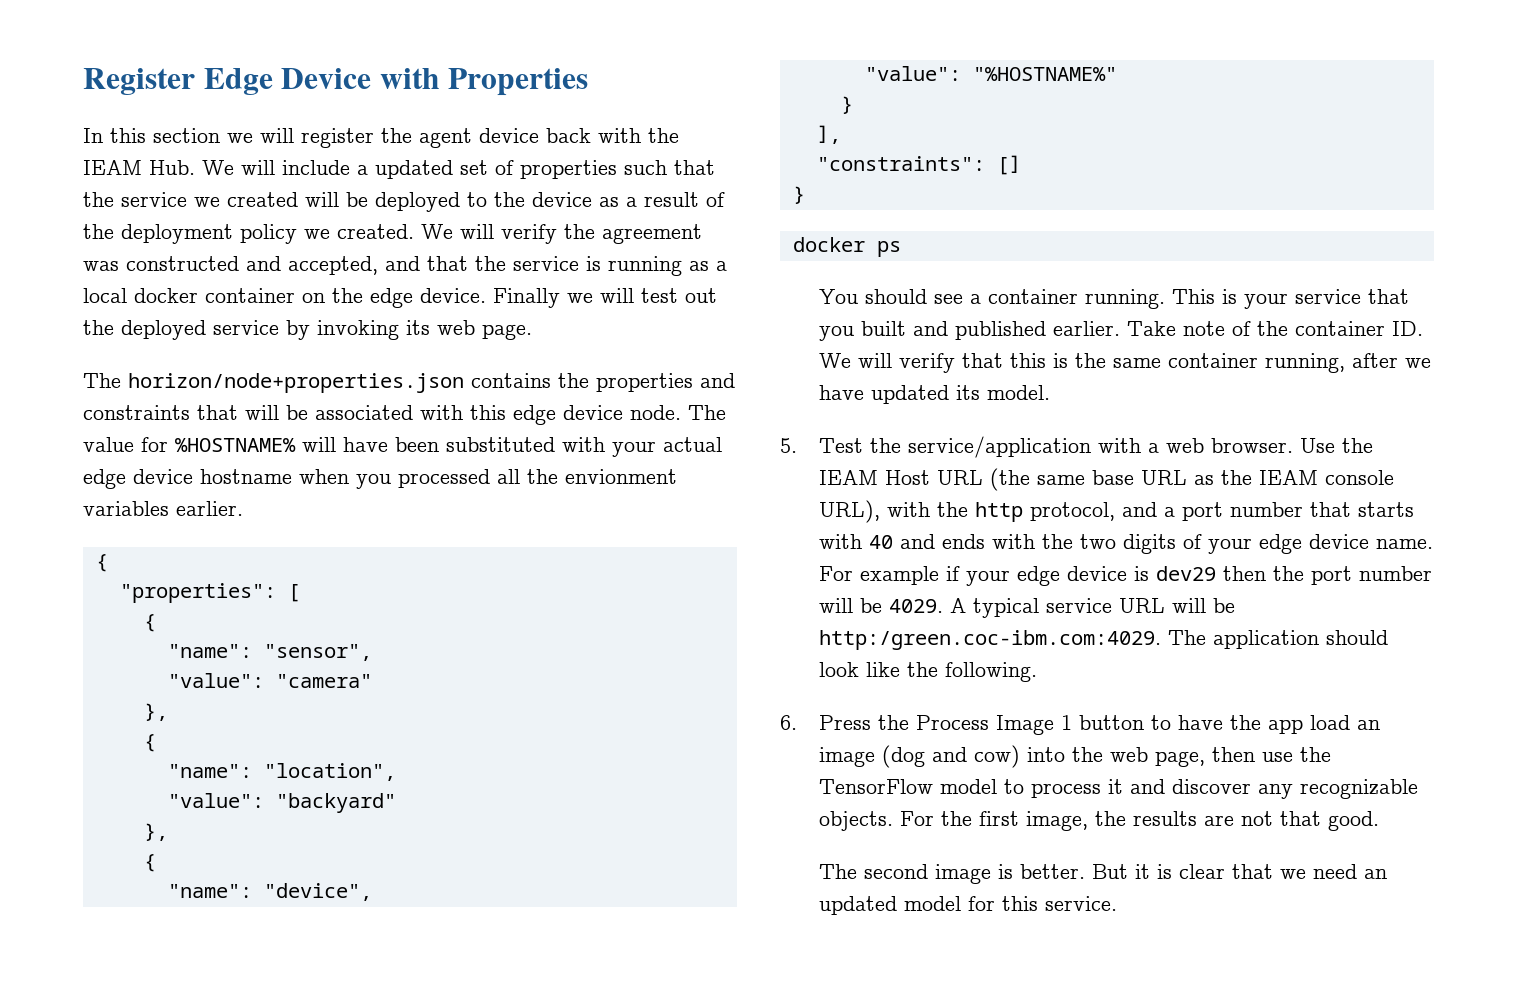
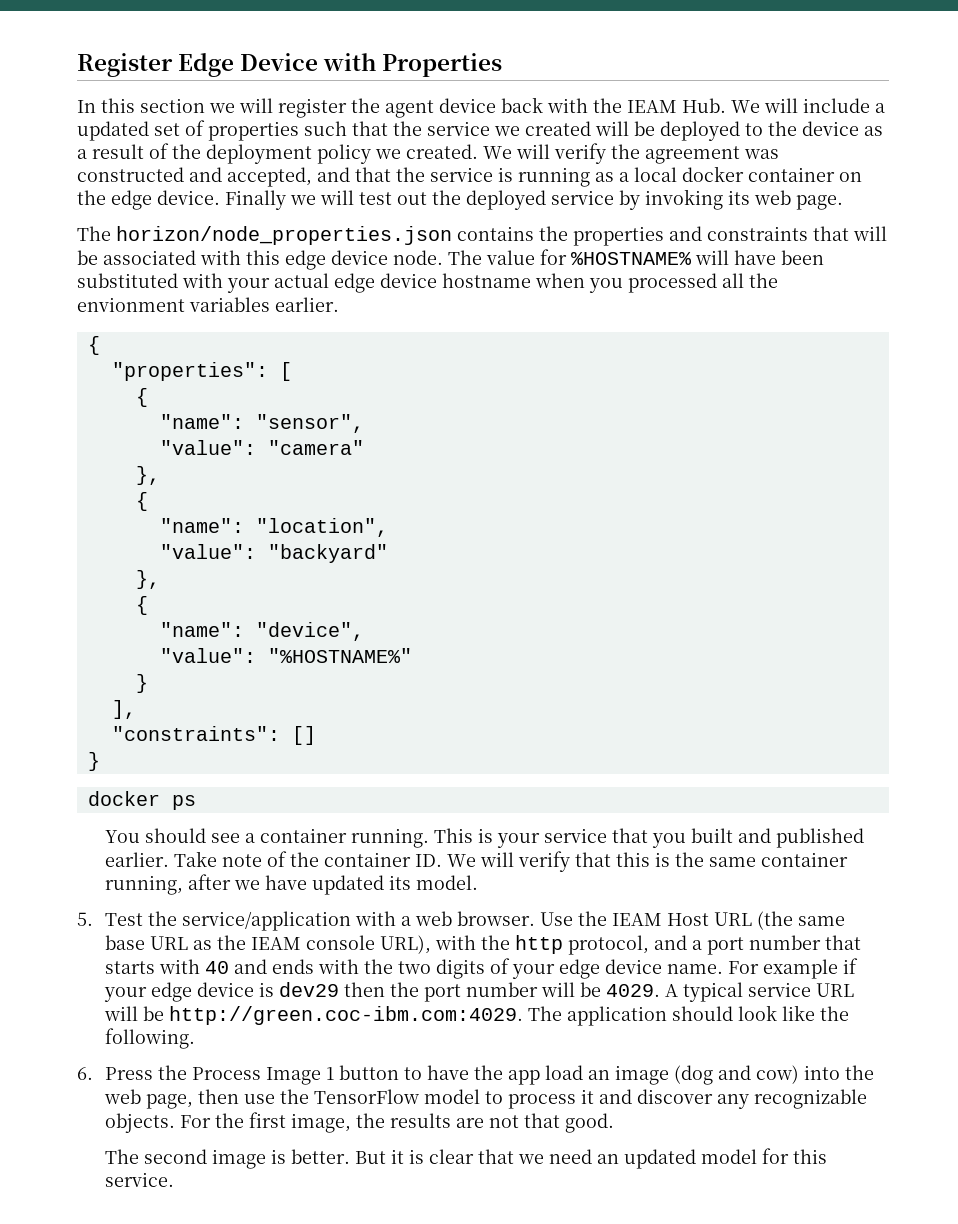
[128,373,464,393] horizon/node+properties.json -> [116,226,452,245] horizon/node_properties.json
[819,630,1162,650] http:/green.coc-ibm.com:4029. -> [169,1006,524,1025] http://green.coc-ibm.com:4029.

